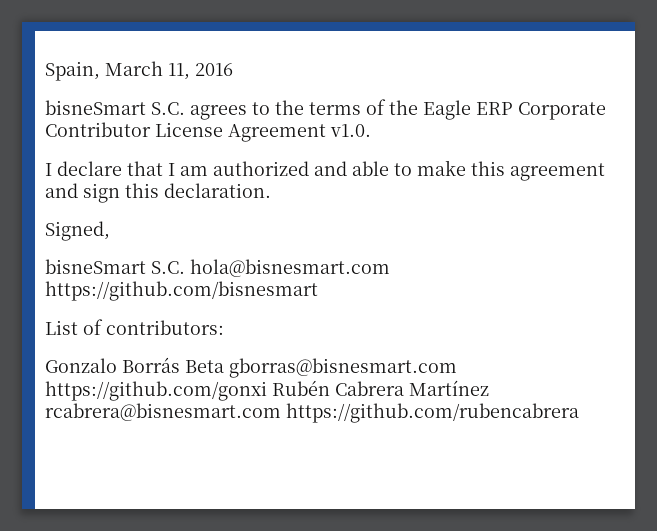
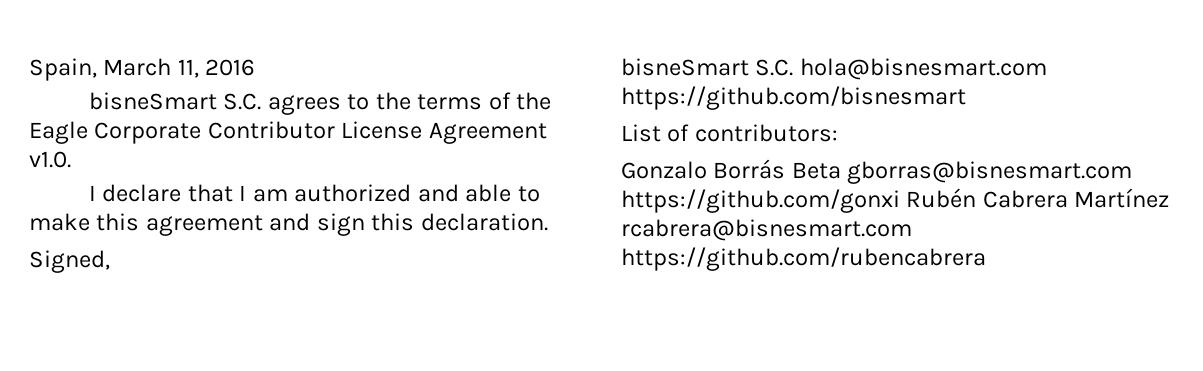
[476,102,513,115] ERP -> (88, 132) none

